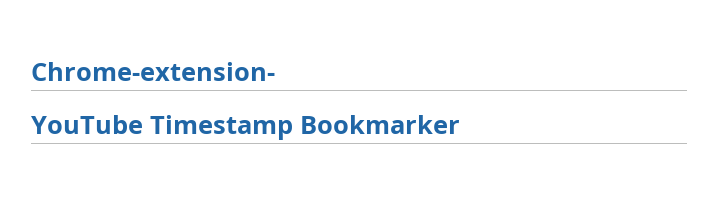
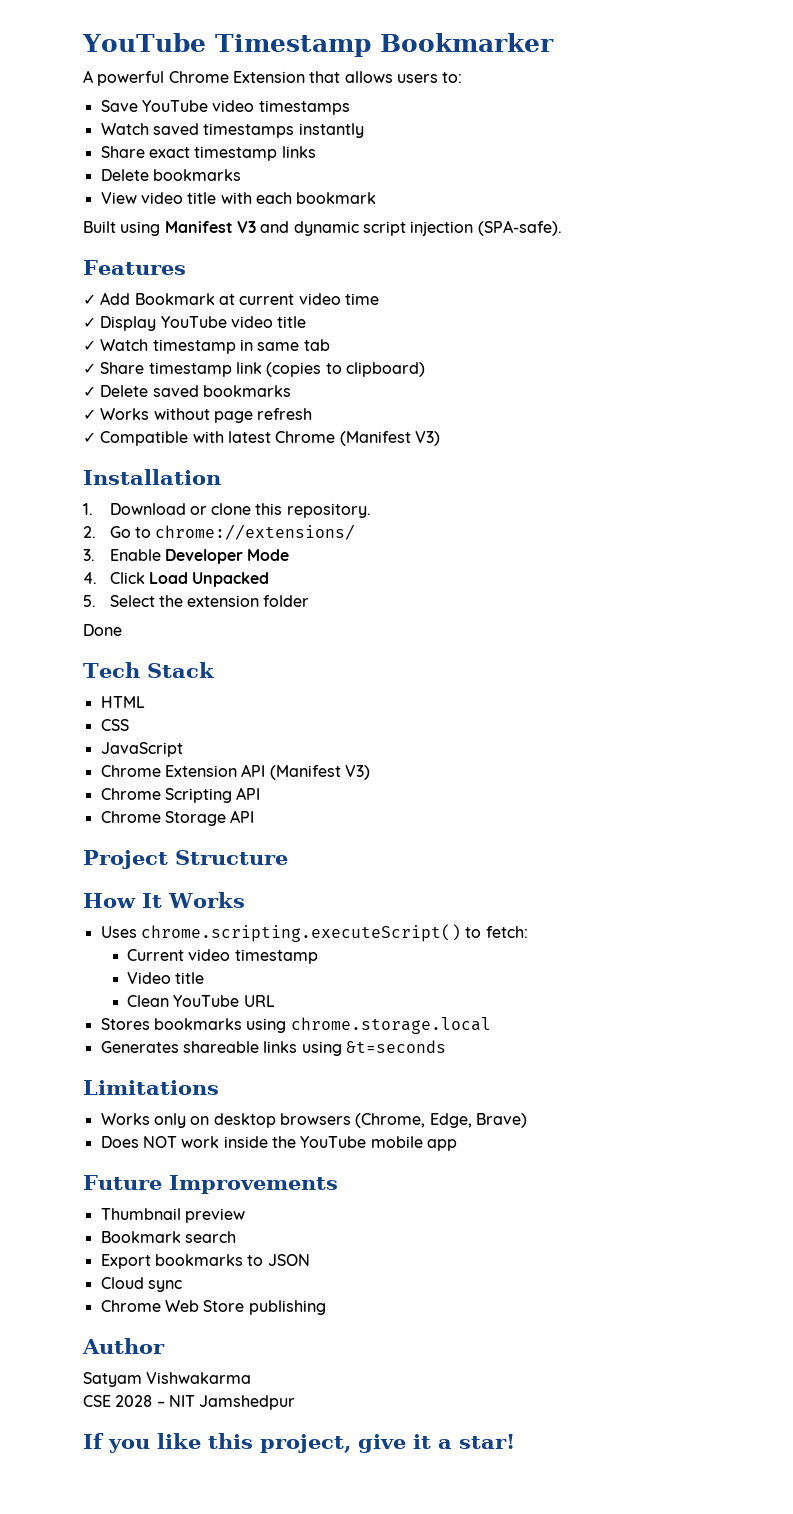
[31,62,275,81] Chrome-extension- // -> (82, 42) none
(460, 124) none -> [83,70,463,86] [100,100,350,115] [100,123,364,138] [100,146,316,161] [100,169,241,181] [100,192,377,204] [83,220,562,236] [83,260,186,275] [83,292,379,305] [83,316,307,331] [83,339,330,354] [83,362,425,377] [83,385,291,397] [83,408,313,423] [83,431,440,446] [83,469,221,485] [83,503,371,518] [83,524,356,540] [83,549,290,564] [83,572,270,587] [83,595,310,607] [83,624,122,636] [83,662,214,678] [100,696,145,708] [100,719,129,731] [100,742,183,757] [100,764,370,780] [100,787,261,803] [100,810,255,826] [83,850,288,869] [83,892,245,908] [100,924,528,942] [127,949,318,964] [127,972,205,984] [127,995,275,1007] [100,1017,491,1034] [100,1040,446,1056] [83,1080,219,1095] [100,1113,527,1128] [100,1136,457,1151] [83,1175,338,1194] [100,1208,245,1223] [100,1231,236,1243] [100,1254,310,1269] [100,1277,182,1292] [100,1300,326,1315] [82,1338,165,1354] [83,1372,252,1387] [83,1395,296,1410] [83,1433,515,1453] // A powerful Chrome Extension that allows users to: // Save YouTube video timestamps // Watch saved timestamps instantly // Share exact timestamp links // Delete bookmarks // View video title with each bookmark // Built using Manifest V3 and dynamic script injection (SPA-safe). // Features // ✓ Add Bookmark at current video time // ✓ Display YouTube video title // ✓ Watch timestamp in same tab // ✓ Share timestamp link (copies to clipboard) // ✓ Delete saved bookmarks // ✓ Works without page refresh // ✓ Compatible with latest Chrome (Manifest V3) // Installation // 1. Download or clone this repository. // 2. Go to chrome://extensions/ // 3. Enable Developer Mode // 4. Click Load Unpacked // 5. Select the extension folder // Done // Tech Stack // HTML // CSS // JavaScript // Chrome Extension API (Manifest V3) // Chrome Scripting API // Chrome Storage API // Project Structure // How It Works // Uses chrome.scripting.executeScript() to fetch: // Current video timestamp // Video title // Clean YouTube URL // Stores bookmarks using chrome.storage.local // Generates shareable links using &t=seconds // Limitations // Works only on desktop browsers (Chrome, Edge, Brave) // Does NOT work inside the YouTube mobile app // Future Improvements // Thumbnail preview // Bookmark search // Export bookmarks to JSON // Cloud sync // Chrome Web Store publishing // Author // Satyam Vishwakarma // CSE 2028 – NIT Jamshedpur // If you like this project, give it a star!

